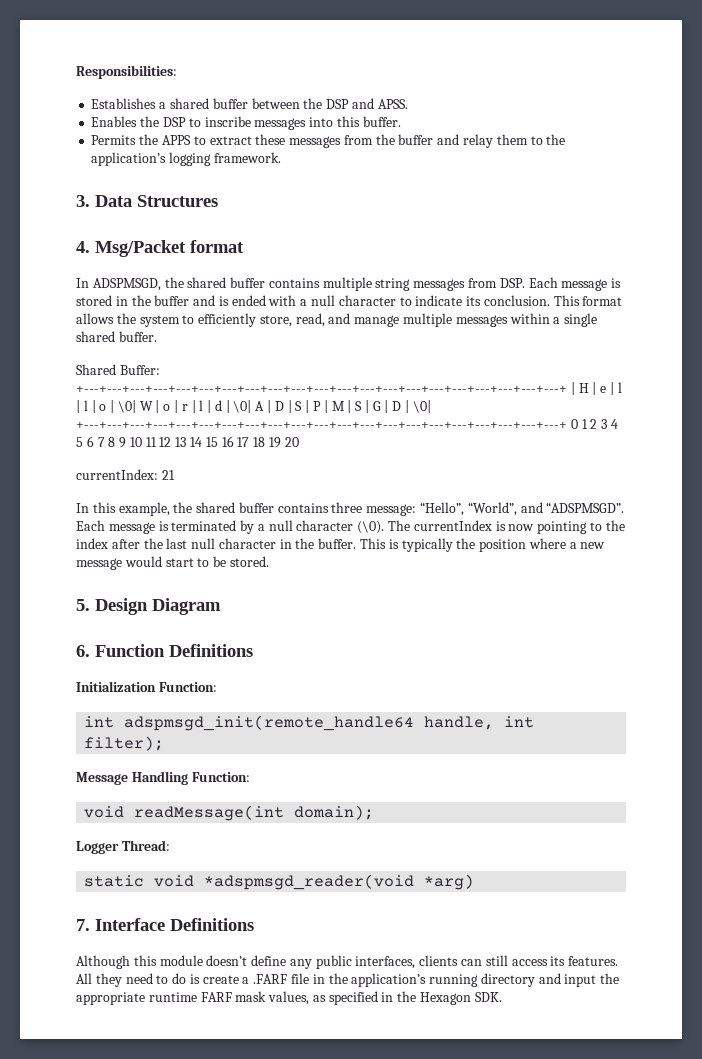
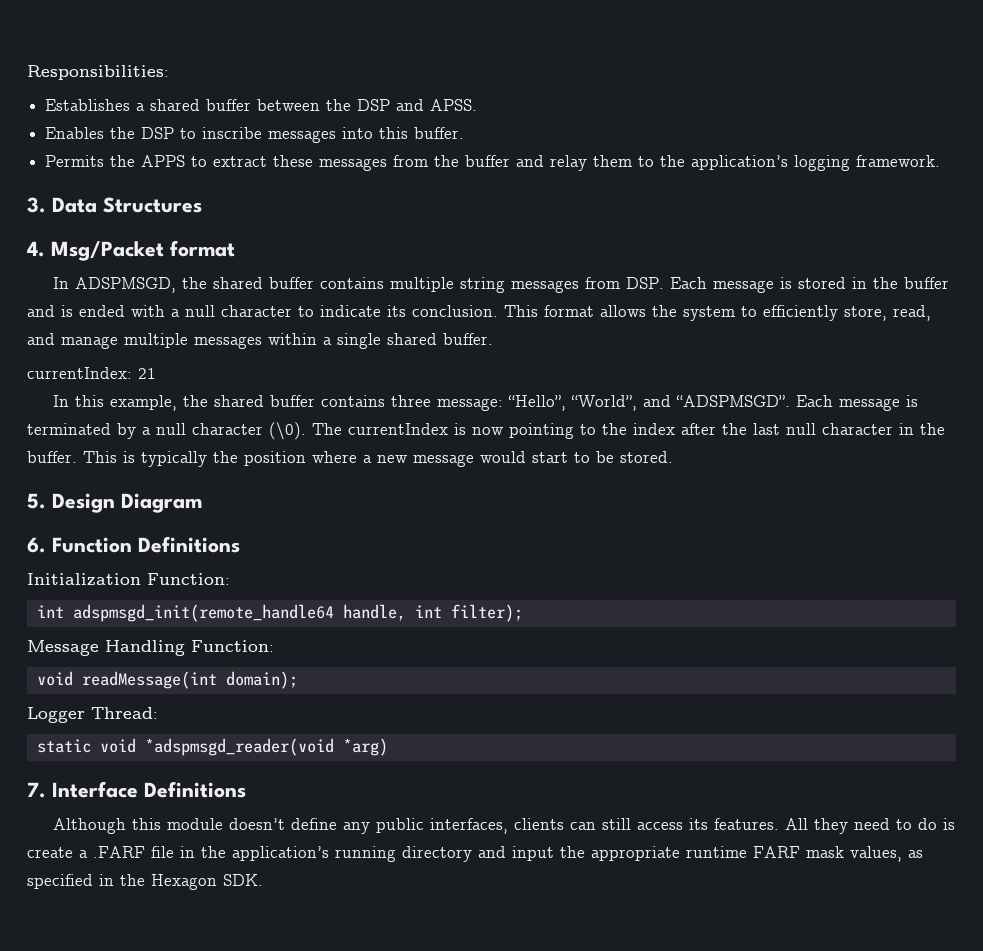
[76,364,160,375] [76,382,622,395] [76,400,431,413] [76,419,618,429] [76,436,299,448] // Shared Buffer: +---+---+---+---+---+---+---+---+---+---+---+---+---+---+---+---+---+---+---+---+---+ | H | e | l | l | o | \0| W | o | r | l | d | \0| A | D | S | P | M | S | G | D | \0| +---+---+---+---+---+---+---+---+---+---+---+---+---+---+---+---+---+---+---+---+---+ 0 1 2 3 4 5 6 7 8 9 10 11 12 13 14 15 16 17 18 19 20 -> (493, 339) none

